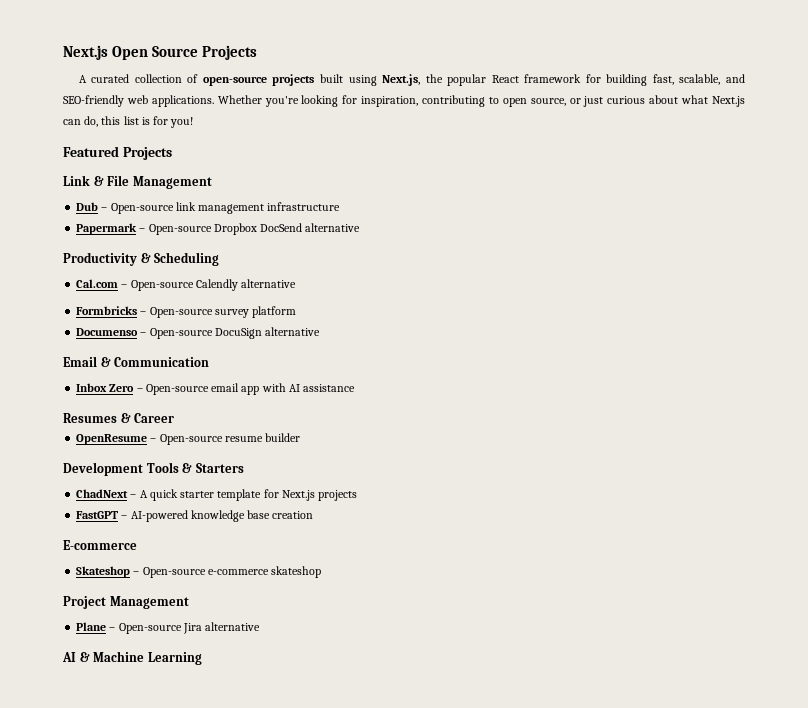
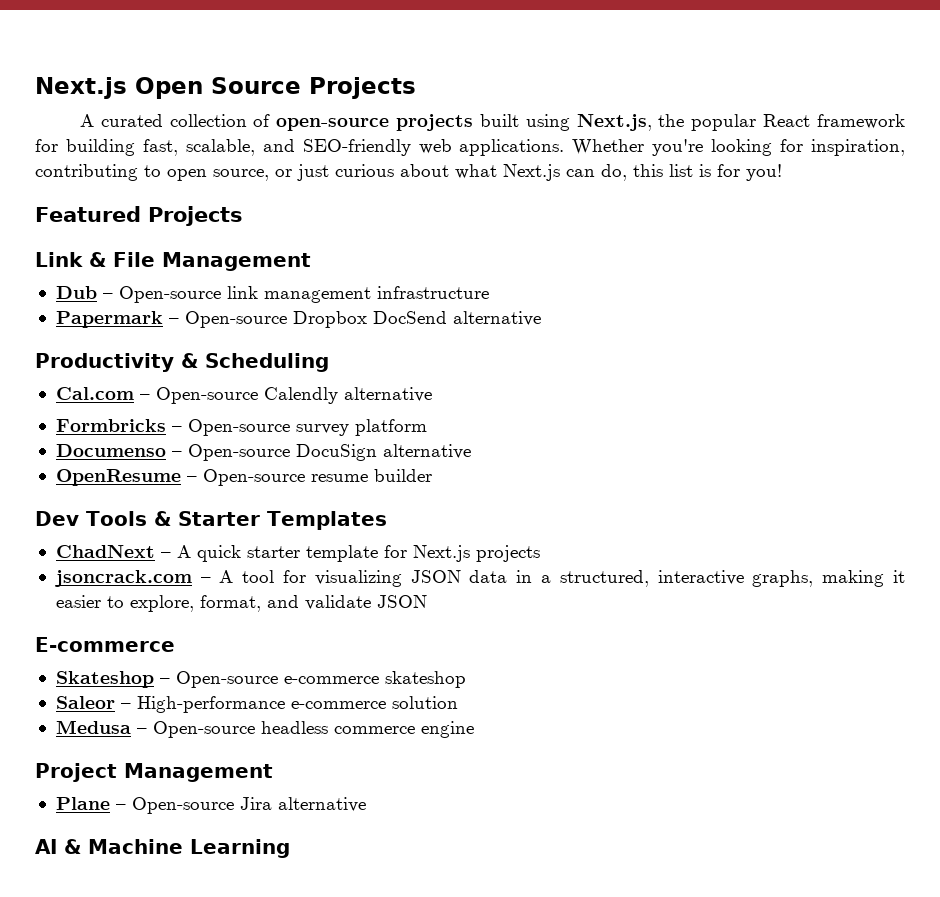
[63,356,210,367] [76,383,356,395] [63,413,175,423] // Email & Communication // Inbox Zero – Open-source email app with AI assistance // Resumes & Career -> (471, 451) none
[63,462,143,476] Development -> [35,511,79,526] Dev
[195,463,244,473] Starters -> [177,511,387,530] Starter Templates
[76,510,314,522] FastGPT – AI-powered knowledge base creation -> [53,570,906,587] [55,595,427,612] jsoncrack.com – A tool for visualizing JSON data in a structured, interactive graphs, making it easier to explore, format, and validate JSON
(322, 572) none -> [55,696,458,713] [55,720,474,738] // Saleor – High-performance e-commerce solution // Medusa – Open-source headless commerce engine

